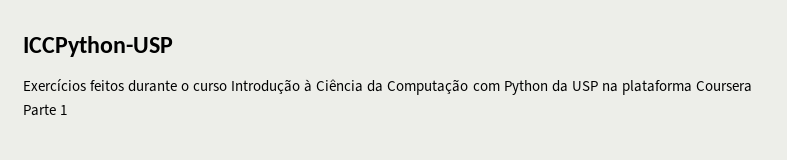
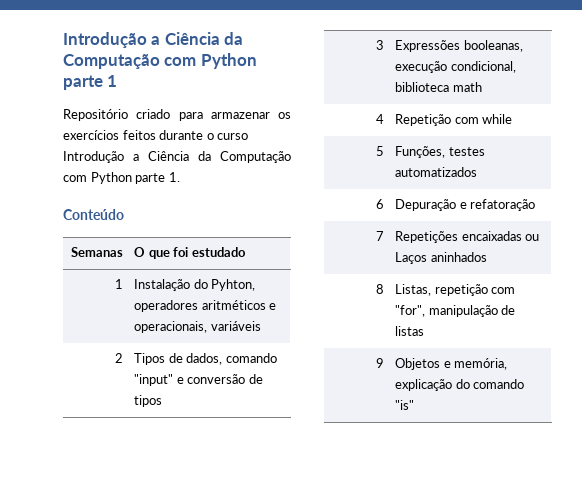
[23,36,173,57] [23,79,86,91] ICCPython-USP // Exercícios -> [63,32,244,48] [63,53,257,69] [63,75,118,90] [63,109,291,121] [63,130,119,140] Introdução a Ciência da Computação com Python parte 1 // Repositório criado para armazenar os exercícios
[304,79,752,95] [23,104,68,116] à Ciência da Computação com Python da USP na plataforma Coursera Parte 1 -> [133,151,291,163] [63,172,180,184] [63,209,124,220] [70,247,123,257] [134,247,246,259] [114,279,123,289] [134,279,256,291] [134,300,277,312] [134,321,261,333] [114,353,123,363] [134,353,277,365] [134,374,263,386] [134,395,163,407] [375,40,384,50] [395,40,523,52] [395,61,516,73] [395,82,482,92] [375,114,384,124] [395,114,513,126] [375,146,384,156] [395,146,485,158] [395,167,478,177] [375,199,384,209] [395,199,536,211] [375,231,384,241] [395,231,540,243] [395,252,487,264] [375,284,384,294] [395,284,516,296] [395,305,516,317] [395,326,425,336] [375,358,384,368] [395,358,508,370] [395,379,525,391] [395,400,415,410] a Ciência da Computação com Python parte 1. // Conteúdo // Semanas | O que foi estudado // 1 | Instalação do Pyhton, operadores aritméticos e operacionais, variáveis // 2 | Tipos de dados, comando "input" e conversão de tipos // 3 | Expressões booleanas, execução condicional, biblioteca math // 4 | Repetição com while // 5 | Funções, testes automatizados // 6 | Depuração e refatoração // 7 | Repetições encaixadas ou Laços aninhados // 8 | Listas, repetição com "for", manipulação de listas // 9 | Objetos e memória, explicação do comando "is"

